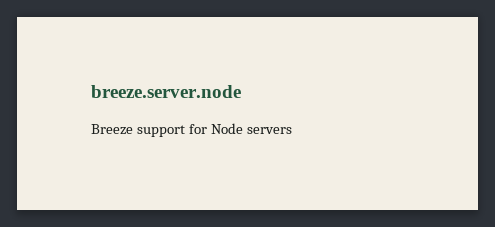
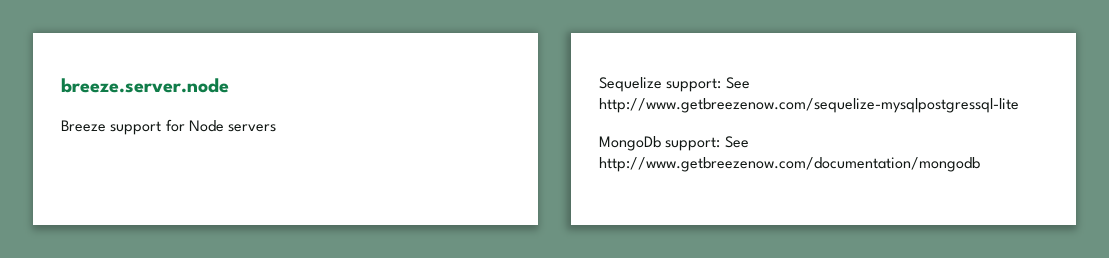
(292, 130) none -> [599,77,750,92] [599,98,1019,113] [599,136,749,151] [599,157,980,172] // Sequelize support: See http://www.getbreezenow.com/sequelize-mysqlpostgressql-lite // MongoDb support: See http://www.getbreezenow.com/documentation/mongodb

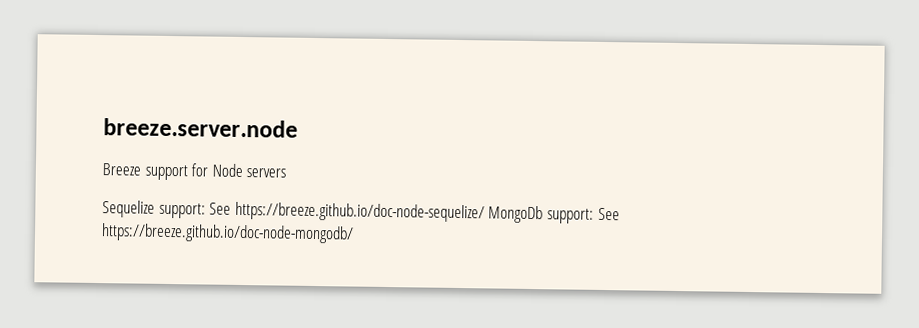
[599,98,1019,113] http://www.getbreezenow.com/sequelize-mysqlpostgressql-lite // -> [234,201,485,223] https://breeze.github.io/doc-node-sequelize/
[599,157,980,172] http://www.getbreezenow.com/documentation/mongodb -> [101,223,354,244] https://breeze.github.io/doc-node-mongodb/

